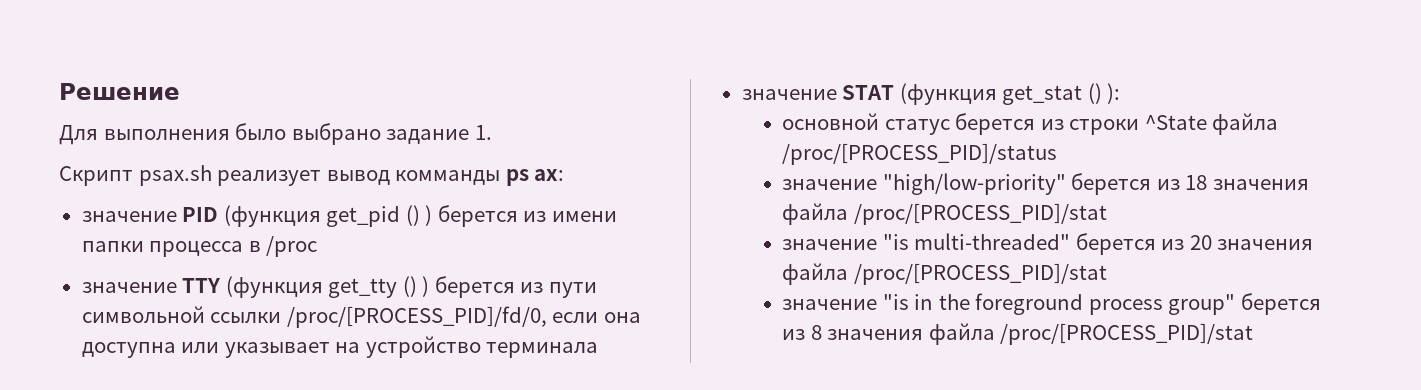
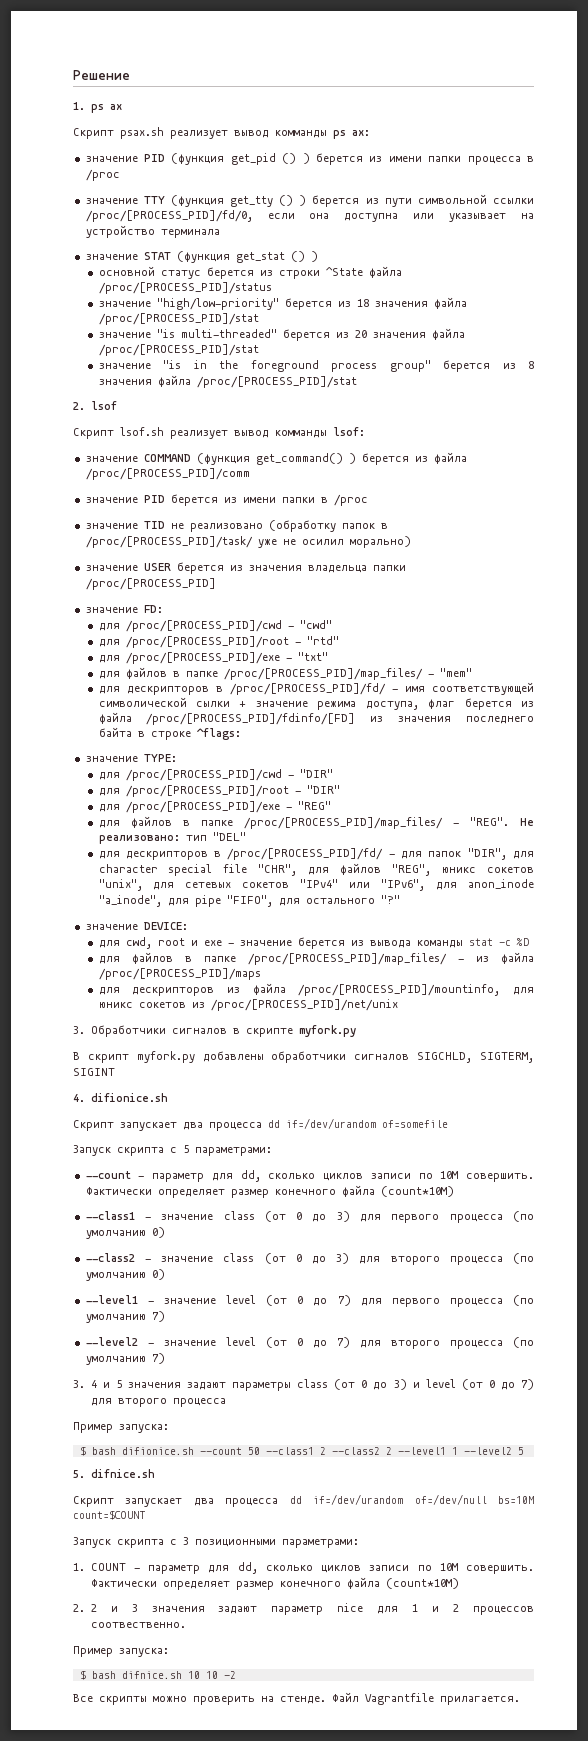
[59,123,492,145] Для выполнения было выбрано задание 1. -> [73,102,122,113] 1. ps ax
[1107,83,1121,104] ): -> [310,251,318,262] )
(1254, 334) none -> [73,401,117,410] [73,427,365,439] [85,452,467,465] [85,468,250,480] [85,494,368,506] [85,520,388,532] [85,536,411,548] [85,562,406,574] [85,578,216,590] [85,605,163,613] [98,620,332,632] [98,636,339,648] [98,652,328,664] [98,667,472,680] [98,682,534,695] [98,697,534,710] [98,712,534,725] [98,727,241,740] [85,754,177,762] [98,769,333,781] [98,785,340,797] [98,801,331,813] [98,816,534,829] [98,832,246,844] [98,848,534,860] [98,863,534,876] [98,879,534,891] [98,895,400,907] [85,922,188,930] [98,937,529,949] [98,952,534,965] [98,968,261,980] [98,983,534,996] [98,999,398,1011] [73,1025,356,1037] [73,1051,534,1063] [73,1068,115,1076] [73,1093,168,1102] [73,1118,448,1131] [73,1145,272,1156] [85,1170,535,1182] [85,1185,454,1198] [85,1211,534,1223] [85,1227,165,1239] [85,1253,534,1265] [85,1269,165,1281] [85,1295,534,1307] [85,1311,165,1323] [85,1337,535,1349] [85,1353,165,1365] [73,1379,534,1391] [90,1398,226,1407] [73,1422,169,1433] [79,1446,524,1456] [73,1469,155,1478] [73,1494,534,1507] [73,1510,145,1520] [73,1537,359,1548] [73,1562,534,1574] [90,1577,459,1590] [73,1603,534,1615] [90,1622,186,1628] [73,1646,169,1657] [79,1670,236,1680] [73,1692,520,1705] // 2. lsof // Скрипт lsof.sh реализует вывод комманды lsof: // значение COMMAND (функция get_command() ) берется из файла /proc/[PROCESS_PID]/comm // значение PID берется из имени папки в /proc // значение TID не реализовано (обработку папок в /proc/[PROCESS_PID]/task/ уже не осилил морально) // значение USER берется из значения владельца папки /proc/[PROCESS_PID] // значение FD: // для /proc/[PROCESS_PID]/cwd - "cwd" // для /proc/[PROCESS_PID]/root - "rtd" // для /proc/[PROCESS_PID]/exe - "txt" // для файлов в папке /proc/[PROCESS_PID]/map_files/ - "mem" // для дескрипторов в /proc/[PROCESS_PID]/fd/ - имя соответствующей символической сылки + значение режима доступа, флаг берется из файла /proc/[PROCESS_PID]/fdinfo/[FD] из значения последнего байта в строке ^flags: // значение TYPE: // для /proc/[PROCESS_PID]/cwd - "DIR" // для /proc/[PROCESS_PID]/root - "DIR" // для /proc/[PROCESS_PID]/exe - "REG" // для файлов в папке /proc/[PROCESS_PID]/map_files/ - "REG". Не реализовано: тип "DEL" // для дескрипторов в /proc/[PROCESS_PID]/fd/ - для папок "DIR", для character special file "CHR", для файлов "REG", юникс сокетов "unix", для сетевых сокетов "IPv4" или "IPv6", для anon_inode "a_inode", для pipe "FIFO", для остального "?" // значение DEVICE: // для cwd, root и exe - значение берется из вывода команды stat -c %D // для файлов в папке /proc/[PROCESS_PID]/map_files/ - из файла /proc/[PROCESS_PID]/maps // для дескрипторов из файла /proc/[PROCESS_PID]/mountinfo, для юникс сокетов из /proc/[PROCESS_PID]/net/unix // 3. Обработчики сигналов в скрипте myfork.py // В скрипт myfork.py добавлены обработчики сигналов SIGCHLD, SIGTERM, SIGINT // 4. difionice.sh // Скрипт запускает два процесса dd if=/dev/urandom of=somefile // Запуск скрипта с 5 параметрами: // --count - параметр для dd, сколько циклов записи по 10M совершить. Фактически определяет размер конечного файла (count*10M) // --class1 - значение class (от 0 до 3) для первого процесса (по умолчанию 0) // --class2 - значение class (от 0 до 3) для второго процесса (по умолчанию 0) // --level1 - значение level (от 0 до 7) для первого процесса (по умолчанию 7) // --level2 - значение level (от 0 до 7) для второго процесса (по умолчанию 7) // 3. 4 и 5 значения задают параметры class (от 0 до 3) и level (от 0 до 7) для второго процесса // Пример запуска: // $ bash difionice.sh --count 50 --class1 2 --class2 2 --level1 1 --level2 5 // 5. difnice.sh // Скрипт запускает два процесса dd if=/dev/urandom of=/dev/null bs=10M count=$COUNT // Запуск скрипта с 3 позиционными параметрами: // 1. COUNT - параметр для dd, сколько циклов записи по 10M совершить. Фактически определяет размер конечного файла (count*10M) // 2. 2 и 3 значения задают параметр nice для 1 и 2 процессов соотвественно. // Пример запуска: // $ bash difnice.sh 10 10 -2 // Все скрипты можно проверить на стенде. Файл Vagrantfile прилагается.

